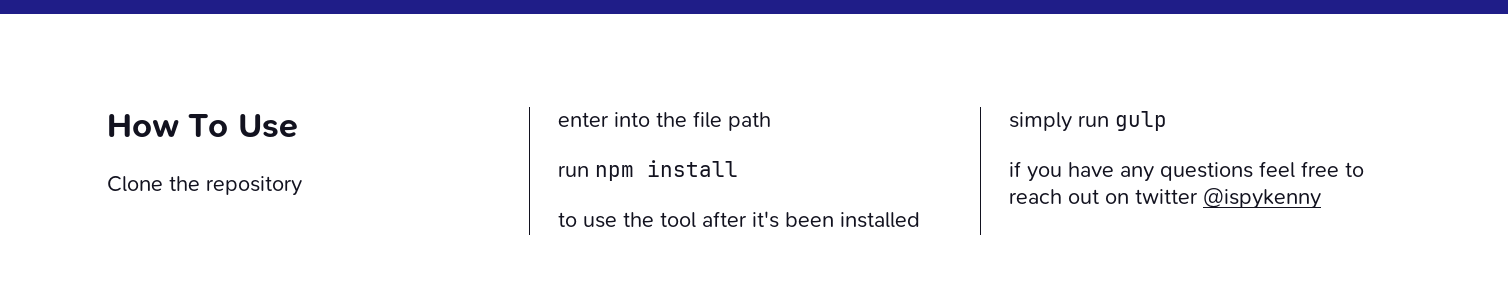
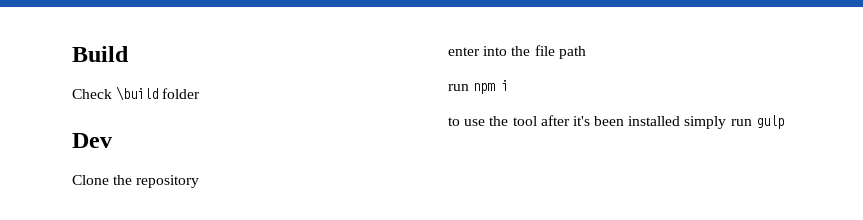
[107,114,298,138] How To Use -> [72,46,129,62] [72,86,201,101] [72,133,112,148] Build // Check \build folder // Dev
[647,160,738,177] install -> [501,80,509,91] i
[1009,161,1364,182] [1009,188,1321,209] // if you have any questions feel free to reach out on twitter @ispykenny -> (784, 122) none

